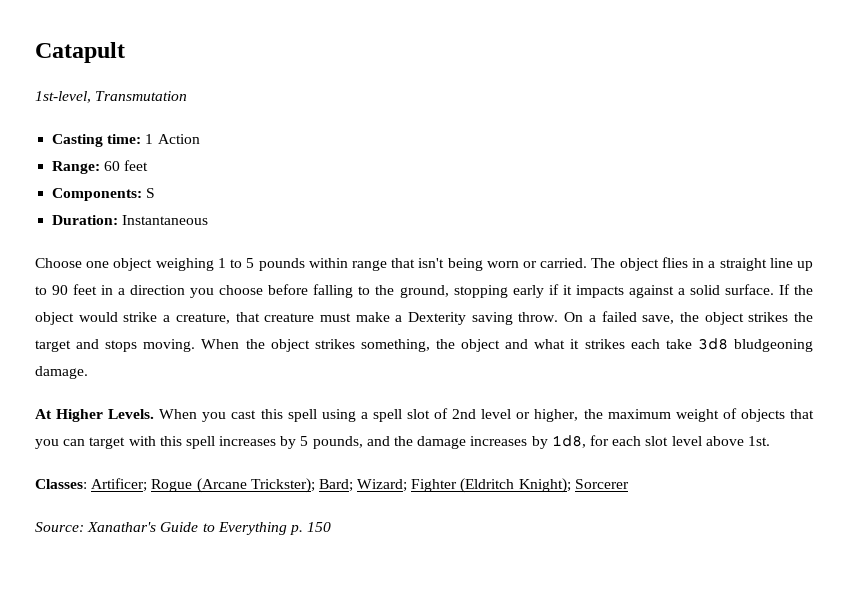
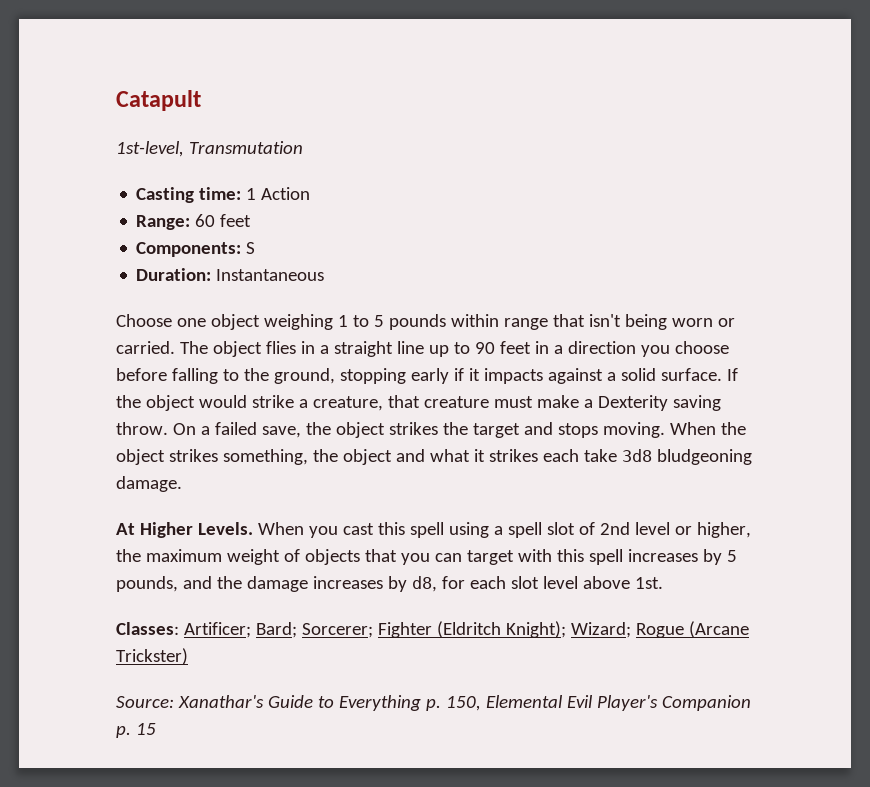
[551,435,586,448] 1d8, -> [411,576,437,592] d8,
[151,478,629,493] Rogue (Arcane Trickster); Bard; Wizard; Fighter (Eldritch Knight); Sorcerer -> [255,621,749,638] [116,648,188,665] Bard; Sorcerer; Fighter (Eldritch Knight); Wizard; Rogue (Arcane Trickster)
[307,522,332,532] 150 -> [445,695,751,711] [116,723,156,738] 150, Elemental Evil Player's Companion p. 15

